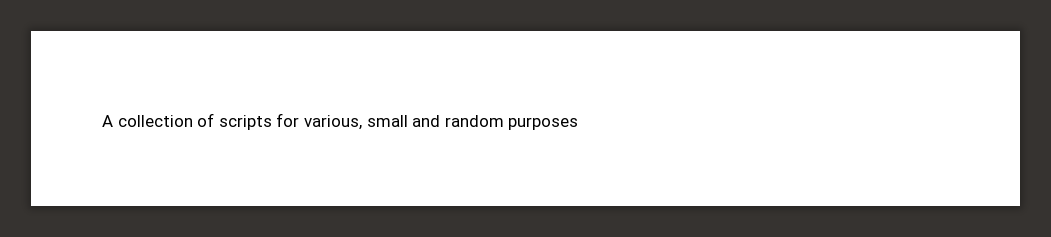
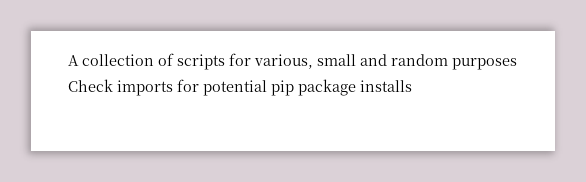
(579, 123) none -> [68,79,412,96] // Check imports for potential pip package installs

